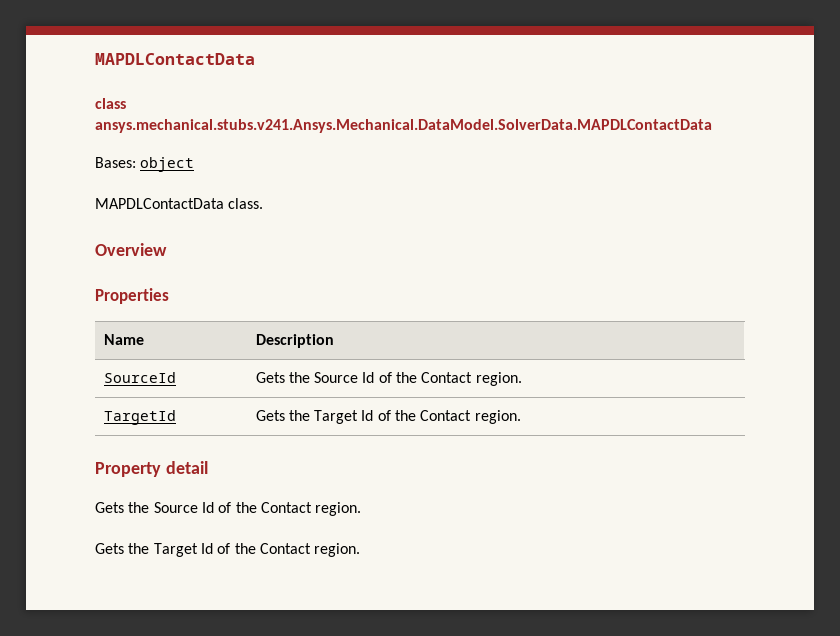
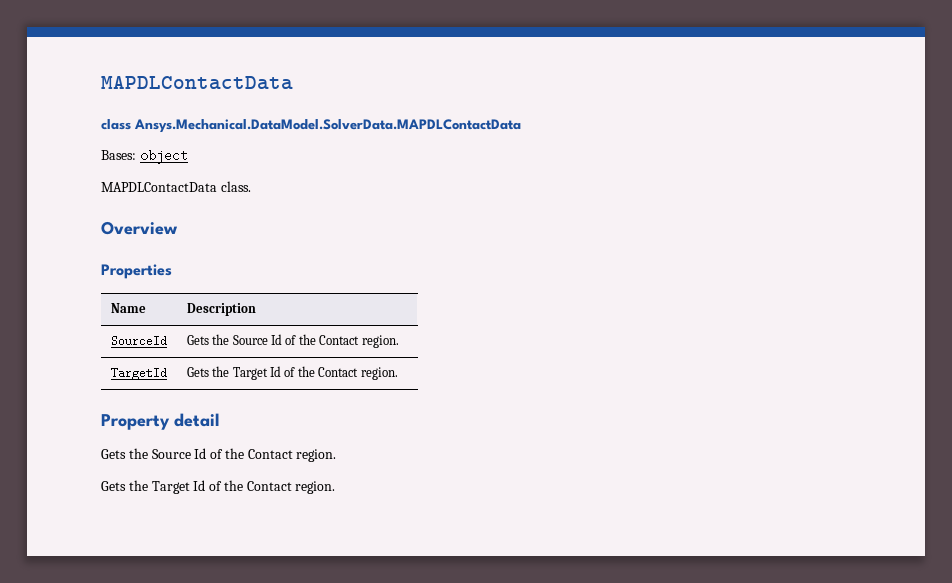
[95,119,712,133] ansys.mechanical.stubs.v241.Ansys.Mechanical.DataModel.SolverData.MAPDLContactData -> [134,119,521,133] Ansys.Mechanical.DataModel.SolverData.MAPDLContactData

